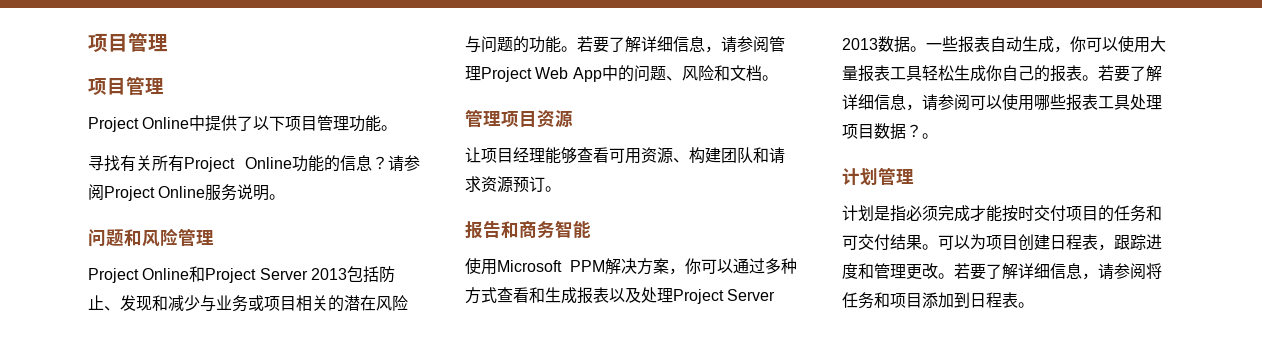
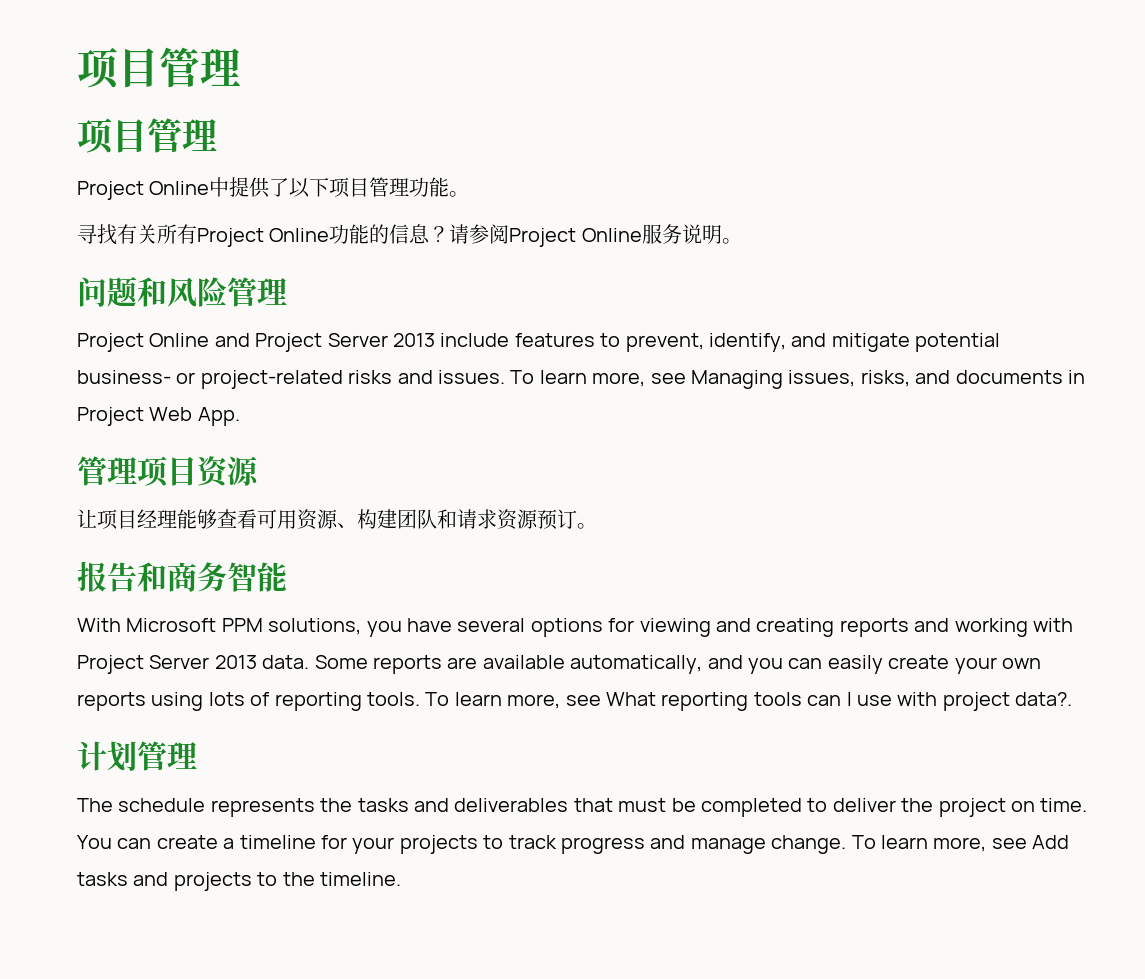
[189,266,395,283] [88,295,408,312] [465,36,785,53] [465,65,778,82] 和Project Server 2013包括防止、发现和减少与业务或项目相关的潜在风险与问题的功能。若要了解详细信息，请参阅管理Project Web App中的问题、风险和文档。 -> [214,333,1001,352] [77,370,1085,389] [77,407,240,426] and Project Server 2013 include features to prevent, identify, and mitigate potential business- or project-related risks and issues. To learn more, see Managing issues, risks, and documents in Project Web App.
[465,258,497,275] 使用 -> [77,618,121,632] With
[605,258,797,275] [465,287,776,304] [842,36,1166,53] [842,65,1162,82] [842,94,1162,111] [842,123,938,140] [842,167,914,186] [842,205,1162,222] [842,234,1162,251] [842,263,1162,280] [842,292,1034,309] 解决方案，你可以通过多种方式查看和生成报表以及处理Project Server 2013数据。一些报表自动生成，你可以使用大量报表工具轻松生成你自己的报表。若要了解详细信息，请参阅可以使用哪些报表工具处理项目数据？。 // 计划管理 // 计划是指必须完成才能按时交付项目的任务和可交付结果。可以为项目创建日程表，跟踪进度和管理更改。若要了解详细信息，请参阅将任务和项目添加到日程表。 -> [268,618,1073,637] [77,655,1041,674] [77,692,1073,711] [77,741,197,772] [77,798,1088,817] [77,835,1070,854] [77,872,401,891] solutions, you have several options for viewing and creating reports and working with Project Server 2013 data. Some reports are available automatically, and you can easily create your own reports using lots of reporting tools. To learn more, see What reporting tools can I use with project data?. // 计划管理 // The schedule represents the tasks and deliverables that must be completed to deliver the project on time. You can create a timeline for your projects to track progress and manage change. To learn more, see Add tasks and projects to the timeline.

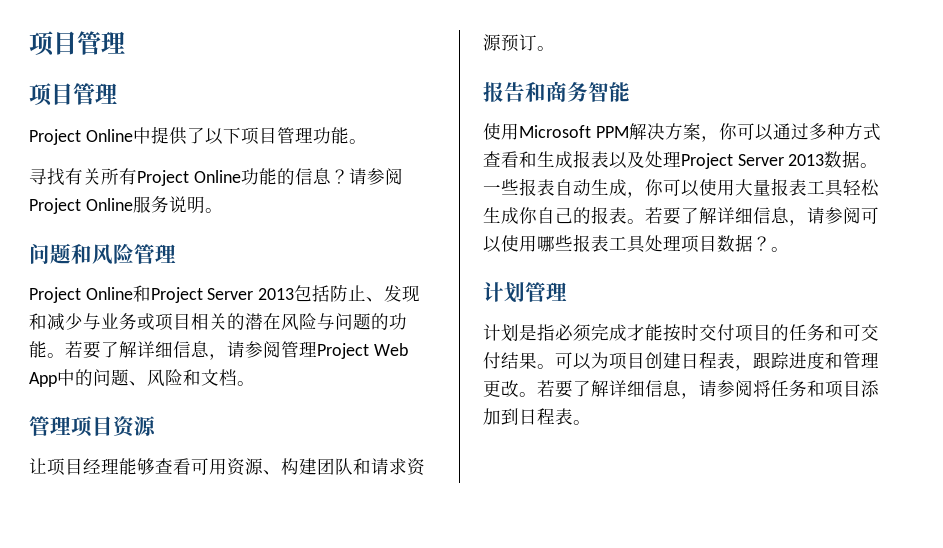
[214,333,1001,352] [77,370,1085,389] [77,407,240,426] and Project Server 2013 include features to prevent, identify, and mitigate potential business- or project-related risks and issues. To learn more, see Managing issues, risks, and documents in Project Web App. -> [132,284,421,303] [29,313,407,331] [29,341,408,360] [29,369,255,387] 和Project Server 2013包括防止、发现和减少与业务或项目相关的潜在风险与问题的功能。若要了解详细信息，请参阅管理Project Web App中的问题、风险和文档。
[77,618,121,632] With -> [483,123,519,140] 使用
[268,618,1073,637] [77,655,1041,674] [77,692,1073,711] [77,741,197,772] [77,798,1088,817] [77,835,1070,854] [77,872,401,891] solutions, you have several options for viewing and creating reports and working with Project Server 2013 data. Some reports are available automatically, and you can easily create your own reports using lots of reporting tools. To learn more, see What reporting tools can I use with project data?. // 计划管理 // The schedule represents the tasks and deliverables that must be completed to deliver the project on time. You can create a timeline for your projects to track progress and manage change. To learn more, see Add tasks and projects to the timeline. -> [628,123,881,142] [483,150,879,169] [483,178,879,198] [483,206,879,226] [483,234,789,253] [483,282,567,303] [483,323,879,342] [483,352,879,371] [483,380,879,399] [483,408,591,425] 解决方案，你可以通过多种方式查看和生成报表以及处理Project Server 2013数据。一些报表自动生成，你可以使用大量报表工具轻松生成你自己的报表。若要了解详细信息，请参阅可以使用哪些报表工具处理项目数据？。 // 计划管理 // 计划是指必须完成才能按时交付项目的任务和可交付结果。可以为项目创建日程表，跟踪进度和管理更改。若要了解详细信息，请参阅将任务和项目添加到日程表。

